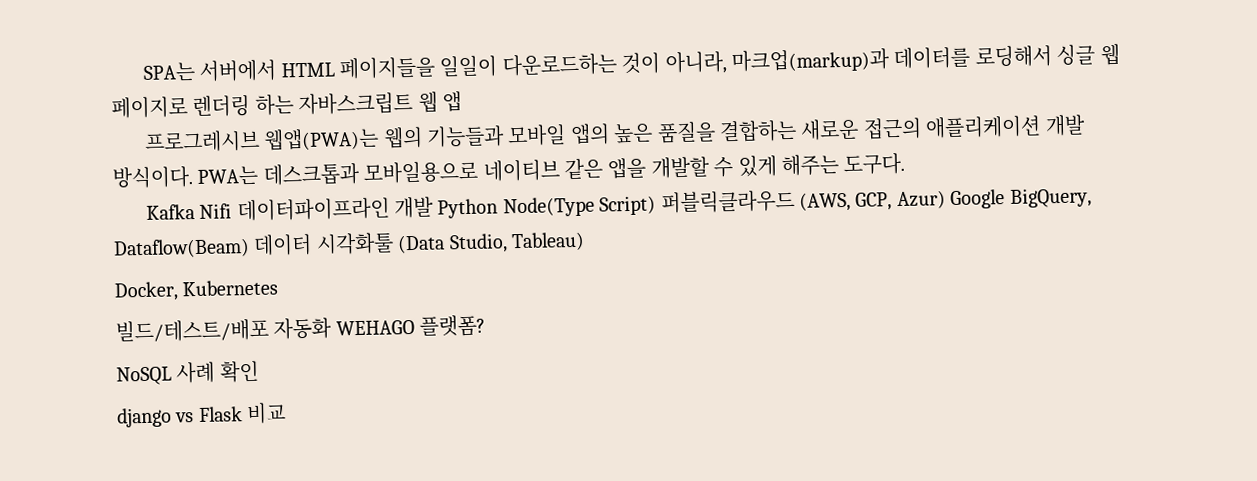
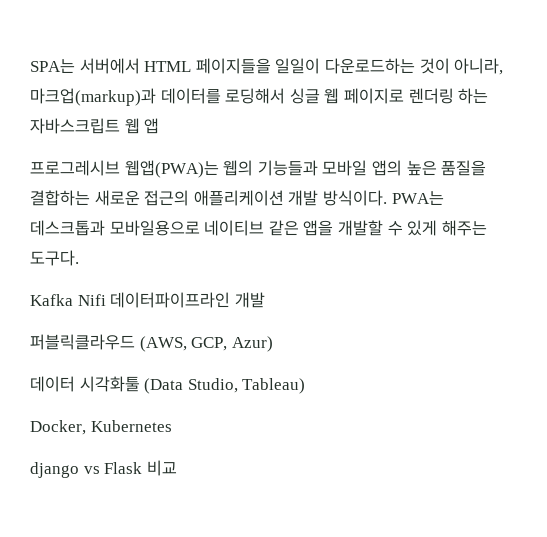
[437,195,657,219] Python Node(Type Script) -> (265, 300) //
[950,187,1092,210] [113,238,250,259] Google BigQuery, Dataflow(Beam) -> (273, 344) //
[115,314,486,343] [116,360,259,386] // 빌드/테스트/배포 자동화 WEHAGO 플랫폼? // NoSQL 사례 확인 -> (172, 426) none

